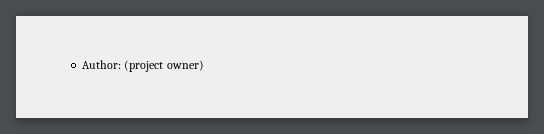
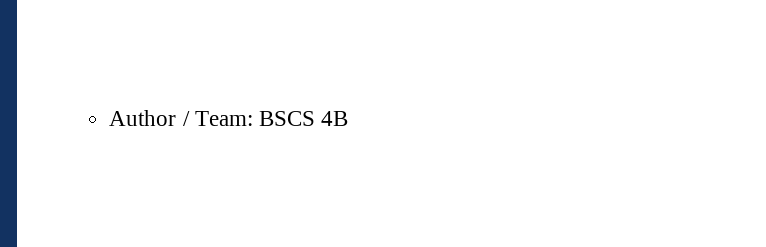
[82,60,204,72] Author: (project owner) -> [109,110,349,126] Author / Team: BSCS 4B

